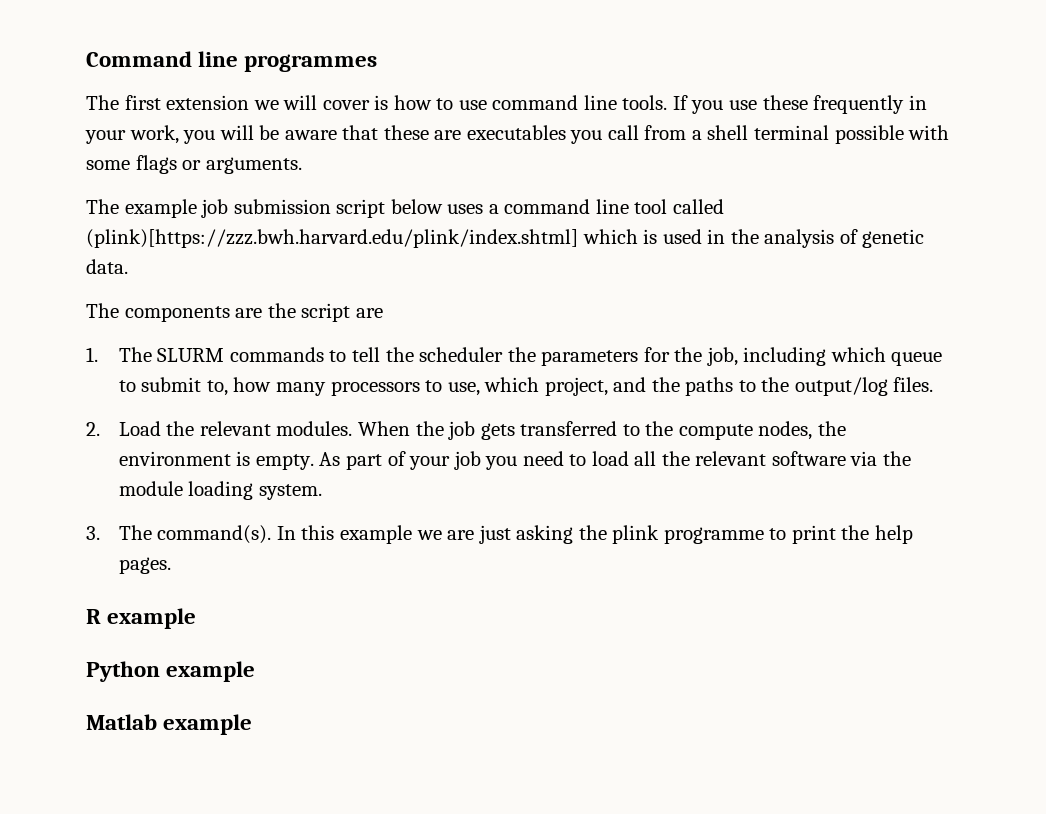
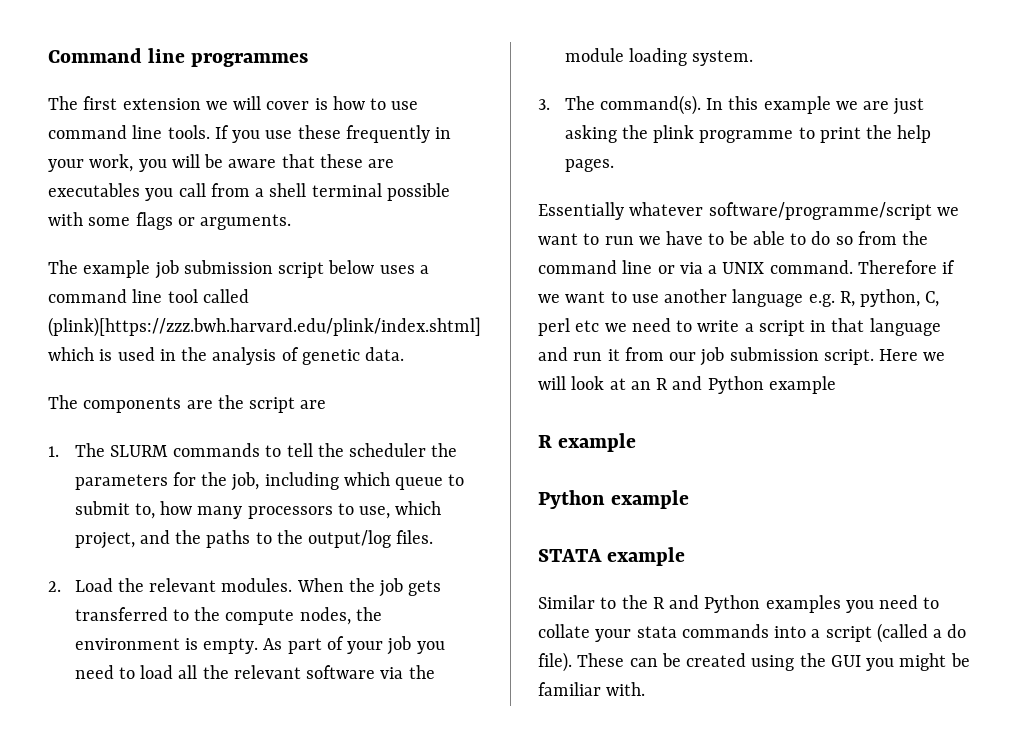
(171, 565) none -> [538,202,959,220] [538,231,929,245] [538,260,956,274] [538,289,940,307] [538,318,941,336] [538,347,946,366] [538,376,836,394] // Essentially whatever software/programme/script we want to run we have to be able to do so from the command line or via a UNIX command. Therefore if we want to use another language e.g. R, python, C, perl etc we need to write a script in that language and run it from our job submission script. Here we will look at an R and Python example
[86,714,253,735] Matlab example -> [538,547,686,566] [538,595,940,613] [538,623,967,643] [538,652,970,672] [538,682,646,696] STATA example // Similar to the R and Python examples you need to collate your stata commands into a script (called a do file). These can be created using the GUI you might be familiar with.

